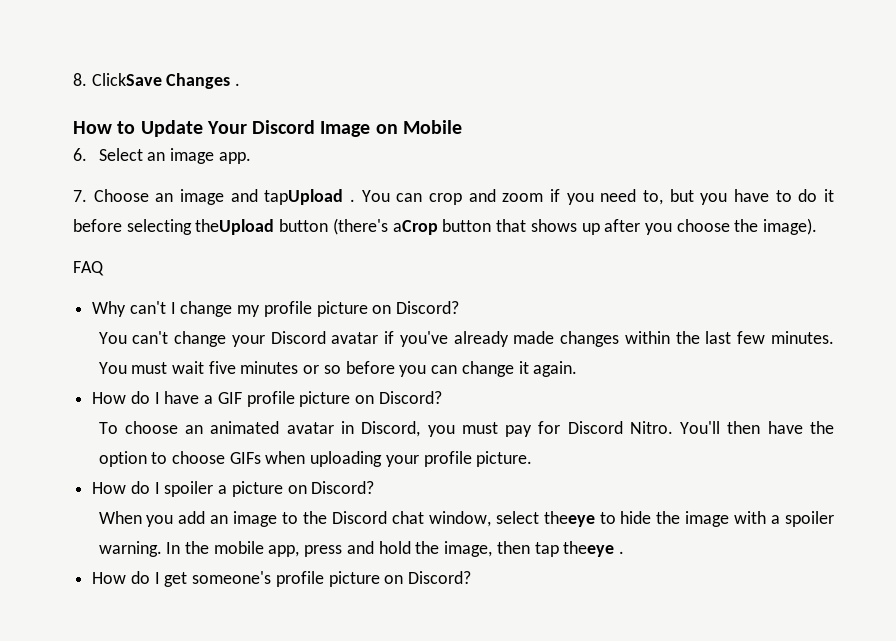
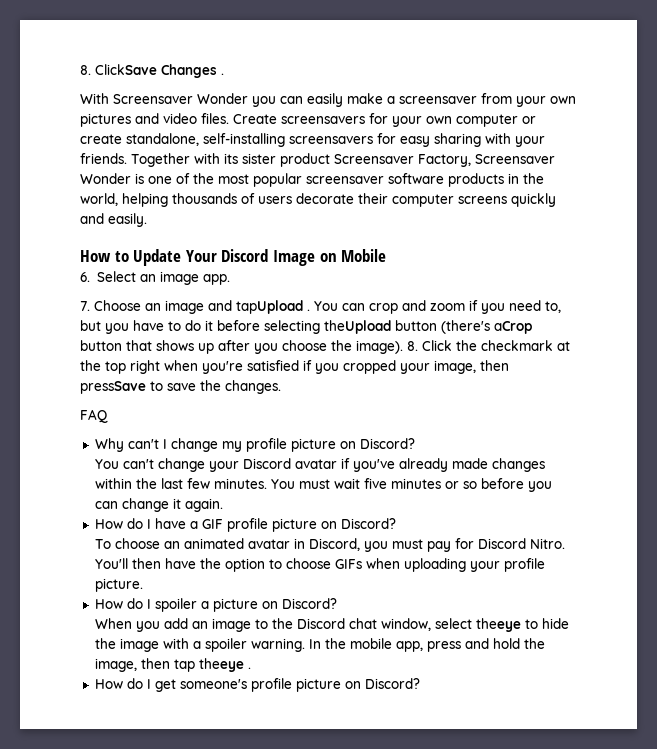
(241, 84) none -> [80,93,576,107] [80,113,536,127] [80,133,545,147] [80,153,555,167] [80,173,544,187] [80,193,556,207] [80,213,147,227] // With Screensaver Wonder you can easily make a screensaver from your own pictures and video files. Create screensavers for your own computer or create standalone, self-installing screensavers for easy sharing with your friends. Together with its sister product Screensaver Factory, Screensaver Wonder is one of the most popular screensaver software products in the world, helping thousands of users decorate their computer screens quickly and easily.
(818, 226) none -> [407,340,570,351] [80,360,509,374] [80,380,281,394] 8. Click the checkmark at the top right when you're satisfied if you cropped your image, then pressSave to save the changes.

